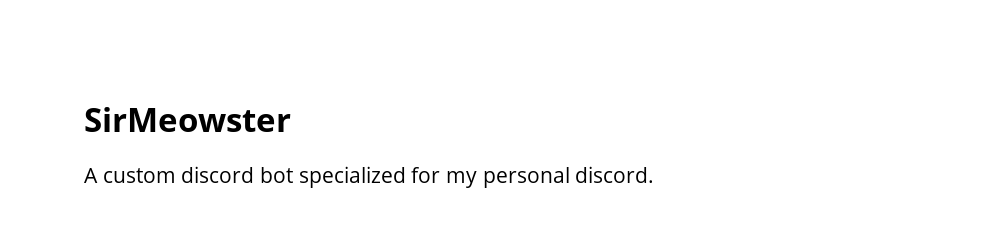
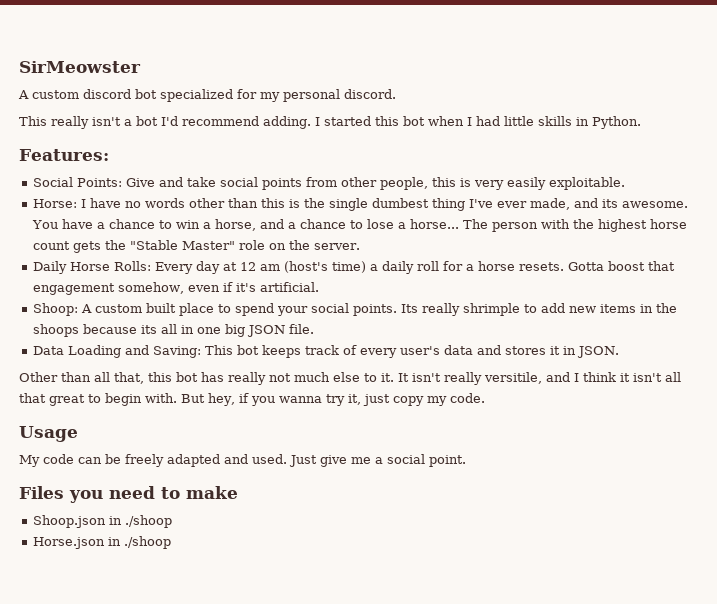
(655, 174) none -> [19,116,641,129] [19,149,109,161] [33,177,626,190] [33,198,689,211] [32,219,688,232] [33,240,361,253] [33,261,676,274] [33,282,320,295] [33,303,678,316] [33,324,315,337] [33,345,620,358] [19,372,681,385] [19,393,485,406] [19,426,78,442] [19,454,466,467] [19,486,238,503] [33,515,173,528] [33,536,172,549] // This really isn't a bot I'd recommend adding. I started this bot when I had little skills in Python. // Features: // Social Points: Give and take social points from other people, this is very easily exploitable. // Horse: I have no words other than this is the single dumbest thing I've ever made, and its awesome. You have a chance to win a horse, and a chance to lose a horse... The person with the highest horse count gets the "Stable Master" role on the server. // Daily Horse Rolls: Every day at 12 am (host's time) a daily roll for a horse resets. Gotta boost that engagement somehow, even if it's artificial. // Shoop: A custom built place to spend your social points. Its really shrimple to add new items in the shoops because its all in one big JSON file. // Data Loading and Saving: This bot keeps track of every user's data and stores it in JSON. // Other than all that, this bot has really not much else to it. It isn't really versitile, and I think it isn't all that great to begin with. But hey, if you wanna try it, just copy my code. // Usage // My code can be freely adapted and used. Just give me a social point. // Files you need to make // Shoop.json in ./shoop // Horse.json in ./shoop

